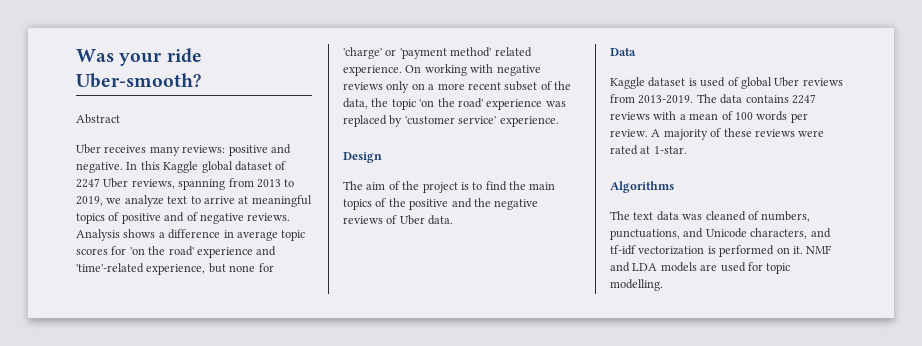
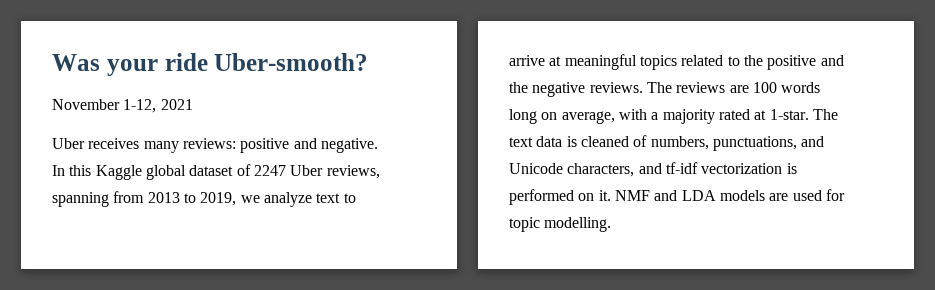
[76,114,120,124] Abstract -> [52,99,193,113] November 1-12, 2021
[108,212,291,224] [76,229,306,241] [76,246,277,258] [76,263,274,275] [343,47,532,59] [343,64,541,76] [343,81,571,93] [343,98,566,110] [343,115,559,127] [343,152,382,163] [343,181,556,193] [343,198,387,210] of positive and of negative reviews. Analysis shows a difference in average topic scores for 'on the road' experience and 'time'-related experience, but none for 'charge' or 'payment method' related experience. On working with negative reviews only on a more recent subset of the data, the topic 'on the road' experience was replaced by 'customer service' experience. // Design // The aim of the project is to find the main topics of -> [681,55,740,66] related to
[343,215,454,225] [610,48,636,56] [610,77,843,89] [610,94,816,104] [610,111,808,123] [610,128,825,140] reviews of Uber data. // Data // Kaggle dataset is used of global Uber reviews from 2013-2019. The data contains 2247 reviews with a mean of 100 words per review. A majority of these reviews were -> [589,82,821,93] [509,109,715,124] reviews. The reviews are 100 words long on average, with a majority
[610,181,674,193] // Algorithms // -> (809, 114) none
[682,214,703,220] was -> [566,136,577,147] is

